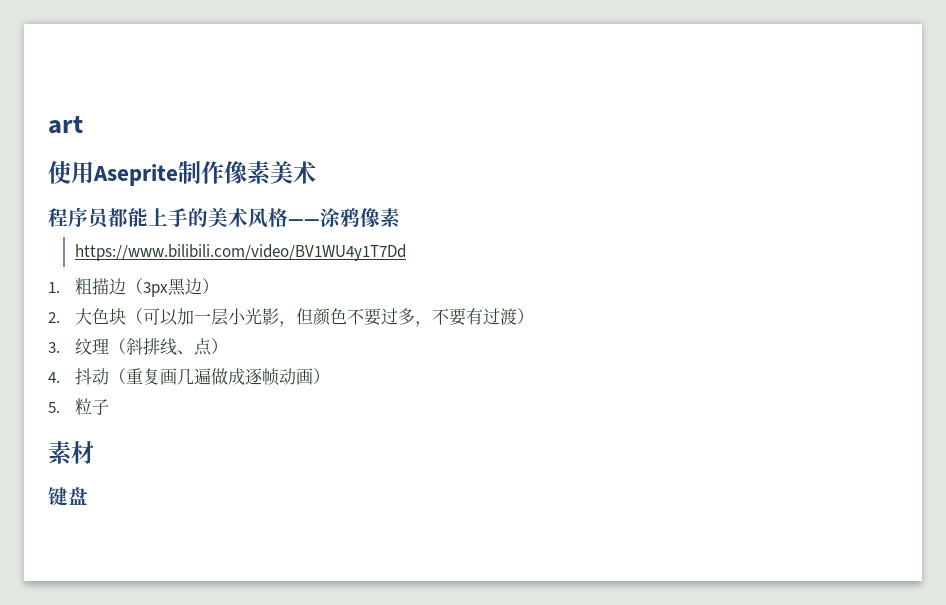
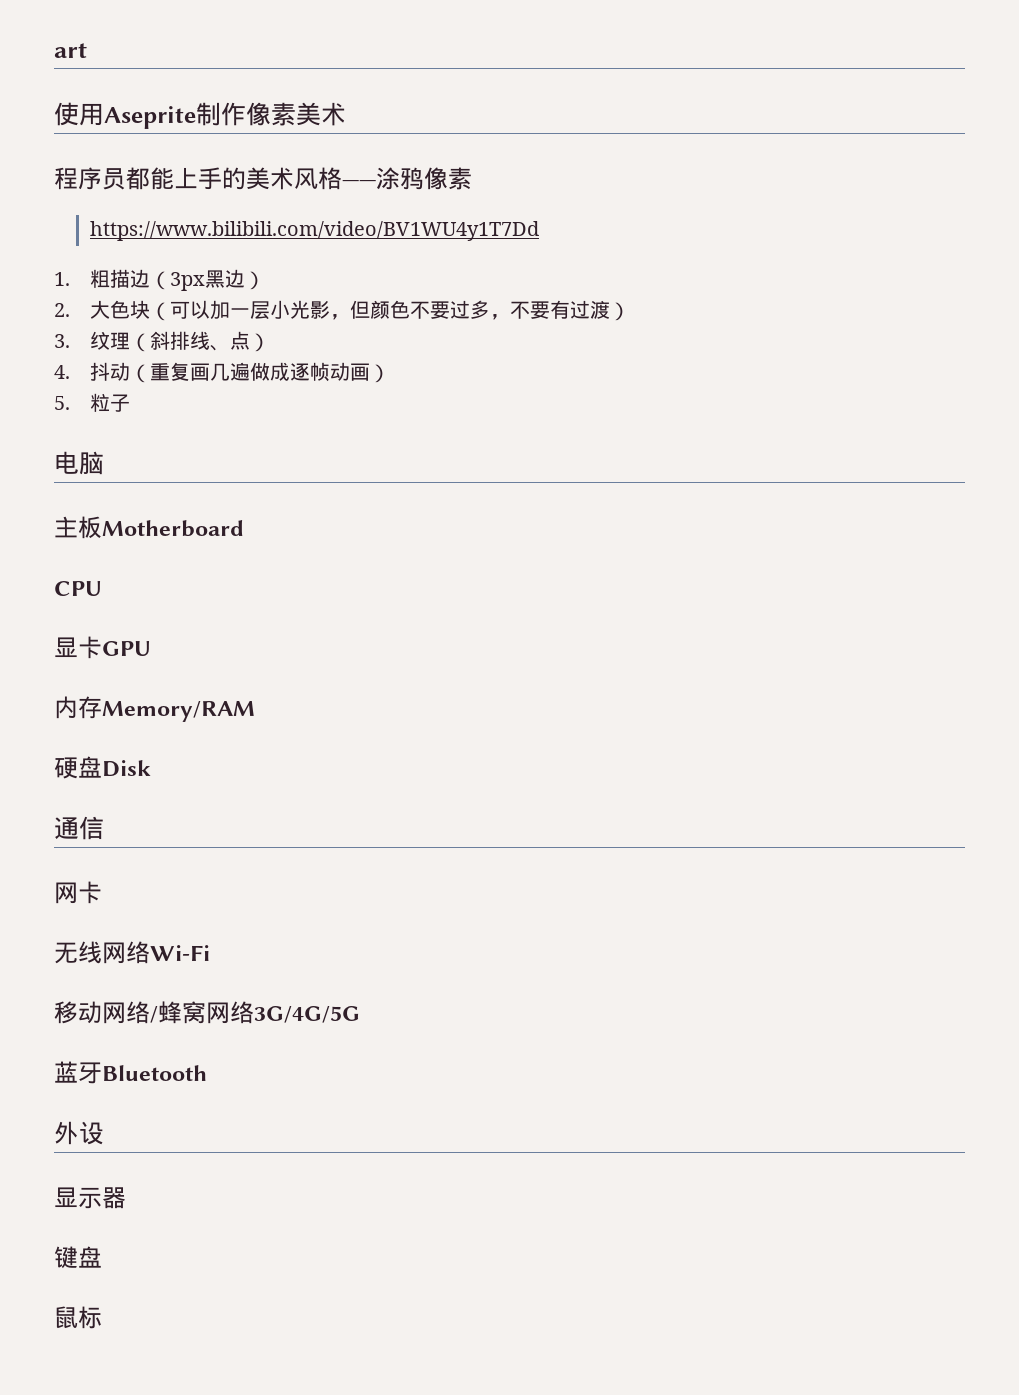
[48,441,94,464] 素材 -> [54,451,104,475] [54,516,244,539] [54,581,102,596] [54,636,151,659] [54,696,255,722] [54,756,151,779] [54,816,104,840] [54,881,102,904] [54,941,210,964] [54,1001,360,1024] [54,1061,207,1084] [54,1121,104,1145] [54,1187,126,1209] 电脑 // 主板Motherboard // CPU // 显卡GPU // 内存Memory/RAM // 硬盘Disk // 通信 // 网卡 // 无线网络Wi-Fi // 移动网络/蜂窝网络3G/4G/5G // 蓝牙Bluetooth // 外设 // 显示器
(88, 496) none -> [54,1306,102,1329] // 鼠标

